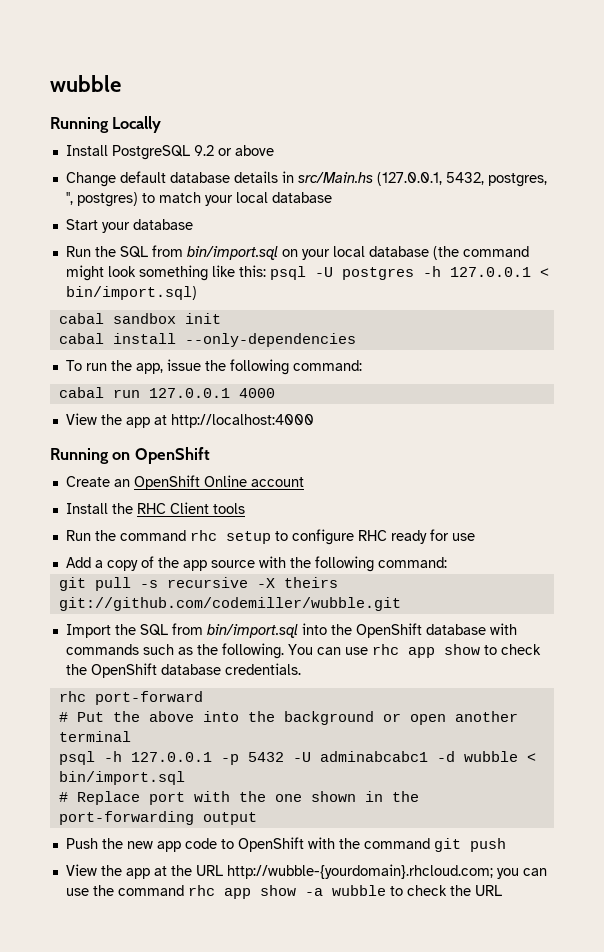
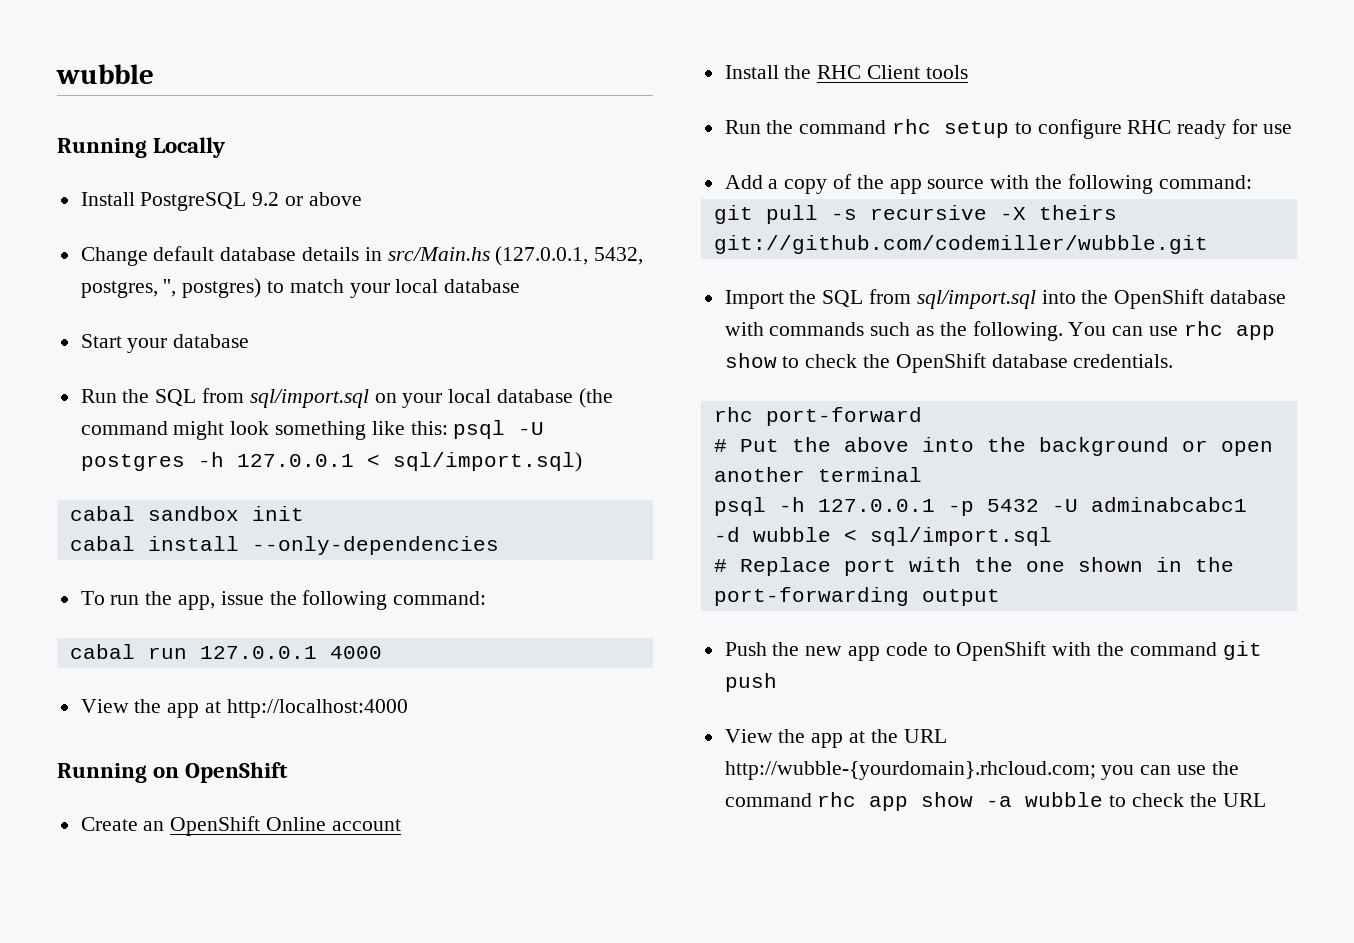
[186,246,278,260] bin/import.sql -> [249,389,369,408] sql/import.sql
[65,286,197,300] bin/import.sql) -> [392,452,582,472] sql/import.sql)
[206,624,298,638] bin/import.sql -> [916,290,1036,309] sql/import.sql
[58,771,185,785] bin/import.sql -> [869,527,1052,546] sql/import.sql

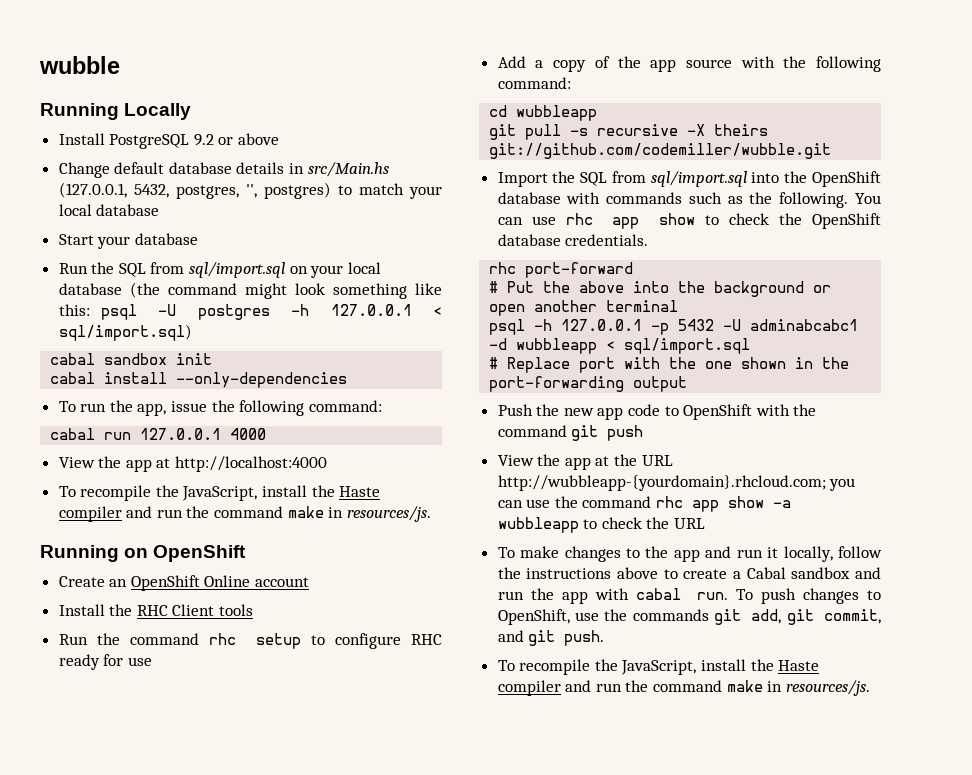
(408, 708) none -> [58,485,381,501] [58,506,431,522] // To recompile the JavaScript, install the Haste compiler and run the command make in resources/js.
(1252, 182) none -> [489,105,598,121] // cd wubbleapp
[752,527,831,542] wubble -> [516,338,598,354] wubbleapp
[724,761,1096,780] http://wubble-{yourdomain}.rhcloud.com; -> [497,475,826,491] http://wubbleapp-{yourdomain}.rhcloud.com;
[1025,792,1104,807] wubble -> [497,517,579,533] wubbleapp
(1266, 800) none -> [497,546,882,562] [497,567,881,579] [497,588,881,604] [497,609,881,625] [497,630,605,646] [497,659,820,675] [497,680,870,696] // To make changes to the app and run it locally, follow the instructions above to create a Cabal sandbox and run the app with cabal run. To push changes to OpenShift, use the commands git add, git commit, and git push. // To recompile the JavaScript, install the Haste compiler and run the command make in resources/js.

